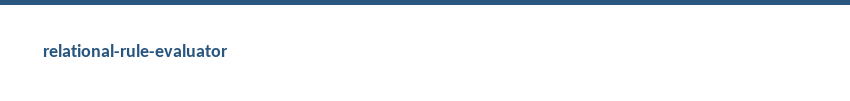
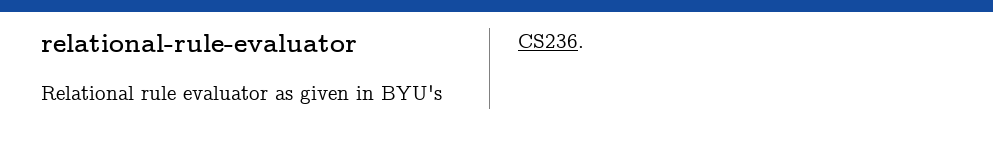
(228, 50) none -> [41,85,442,104] [518,34,584,48] // Relational rule evaluator as given in BYU's CS236.

